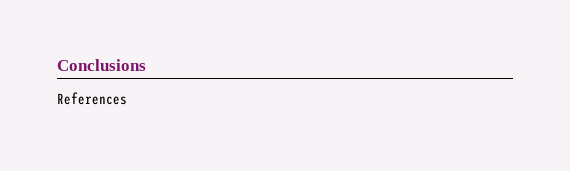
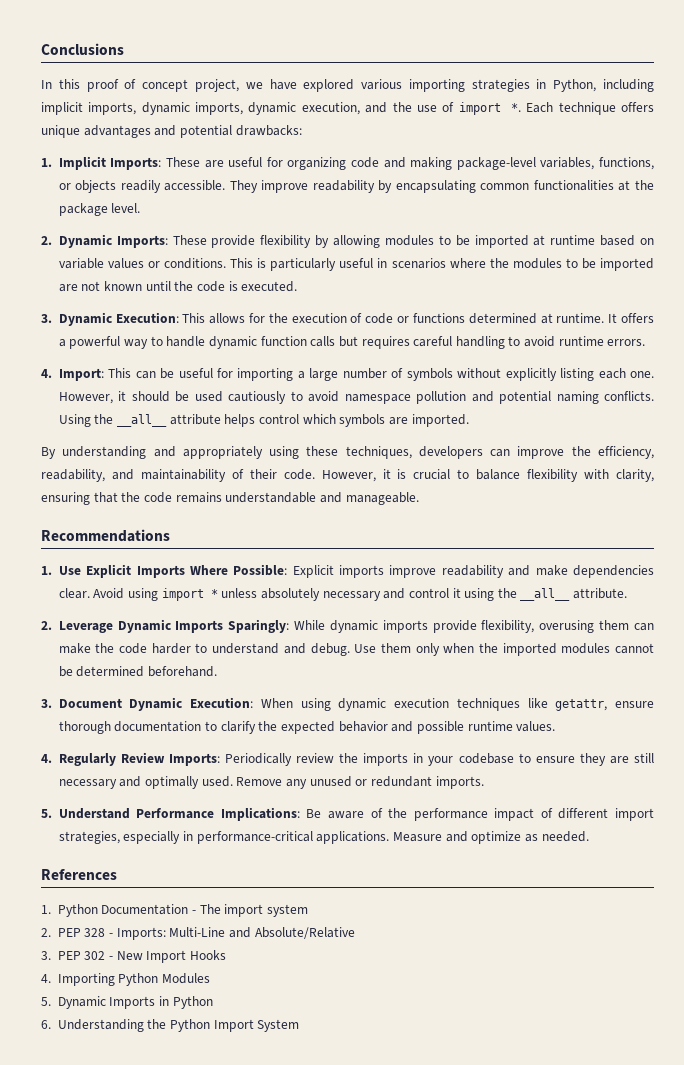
[57,92,127,105] References -> [41,79,654,92] [41,102,654,115] [41,125,302,138] [41,156,655,170] [58,180,654,193] [58,203,141,216] [41,234,654,248] [58,258,655,271] [58,281,298,292] [41,312,655,326] [58,336,646,349] [41,368,654,381] [58,391,654,404] [58,414,469,427] [41,446,654,459] [41,469,655,482] [41,492,419,505] [41,529,170,542] [41,564,654,578] [58,588,628,601] [41,619,654,633] [58,643,654,656] [58,666,218,677] [41,697,655,711] [58,721,556,734] [41,752,654,766] [58,776,484,789] [41,807,654,821] [58,831,589,844] [41,869,117,880] [41,904,308,917] [41,927,355,940] [41,950,226,963] [41,973,211,986] [41,996,213,1009] [41,1019,300,1032] In this proof of concept project, we have explored various importing strategies in Python, including implicit imports, dynamic imports, dynamic execution, and the use of import *. Each technique offers unique advantages and potential drawbacks: // 1. Implicit Imports: These are useful for organizing code and making package-level variables, functions, or objects readily accessible. They improve readability by encapsulating common functionalities at the package level. // 2. Dynamic Imports: These provide flexibility by allowing modules to be imported at runtime based on variable values or conditions. This is particularly useful in scenarios where the modules to be imported are not known until the code is executed. // 3. Dynamic Execution: This allows for the execution of code or functions determined at runtime. It offers a powerful way to handle dynamic function calls but requires careful handling to avoid runtime errors. // 4. Import: This can be useful for importing a large number of symbols without explicitly listing each one. However, it should be used cautiously to avoid namespace pollution and potential naming conflicts. Using the __all__ attribute helps control which symbols are imported. // By understanding and appropriately using these techniques, developers can improve the efficiency, readability, and maintainability of their code. However, it is crucial to balance flexibility with clarity, ensuring that the code remains understandable and manageable. // Recommendations // 1. Use Explicit Imports Where Possible: Explicit imports improve readability and make dependencies clear. Avoid using import * unless absolutely necessary and control it using the __all__ attribute. // 2. Leverage Dynamic Imports Sparingly: While dynamic imports provide flexibility, overusing them can make the code harder to understand and debug. Use them only when the imported modules cannot be determined beforehand. // 3. Document Dynamic Execution: When using dynamic execution techniques like getattr, ensure thorough documentation to clarify the expected behavior and possible runtime values. // 4. Regularly Review Imports: Periodically review the imports in your codebase to ensure they are still necessary and optimally used. Remove any unused or redundant imports. // 5. Understand Performance Implications: Be aware of the performance impact of different import strategies, especially in performance-critical applications. Measure and optimize as needed. // References // 1. Python Documentation - The import system // 2. PEP 328 - Imports: Multi-Line and Absolute/Relative // 3. PEP 302 - New Import Hooks // 4. Importing Python Modules // 5. Dynamic Imports in Python // 6. Understanding the Python Import System

